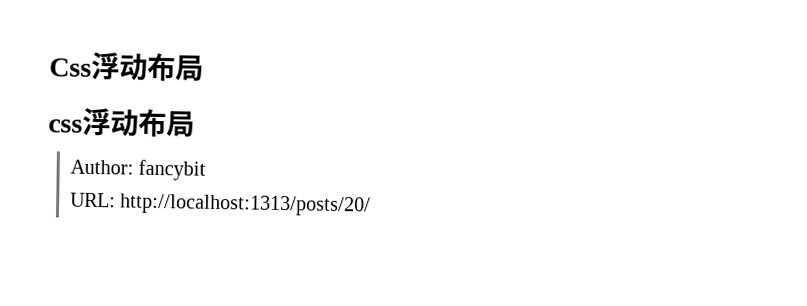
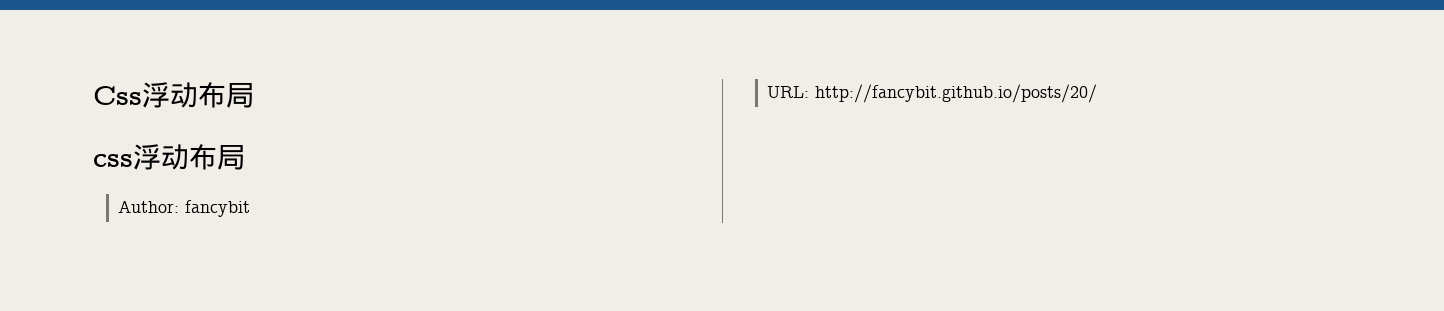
[119,193,372,217] http://localhost:1313/posts/20/ -> [815,84,1098,103] http://fancybit.github.io/posts/20/

